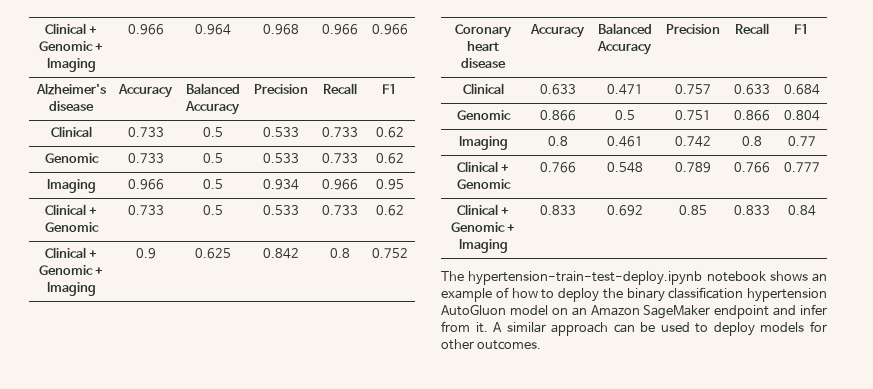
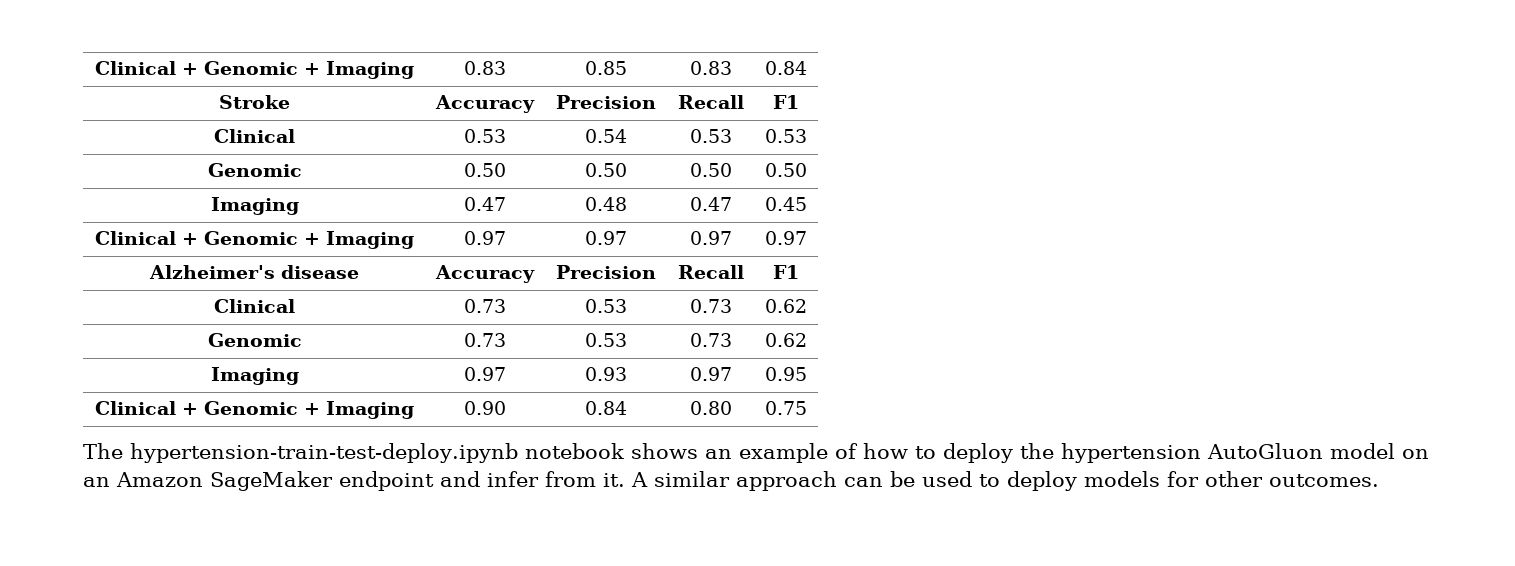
[44,23,98,34] [38,41,104,51] [46,58,96,72] [127,24,164,35] [194,24,231,35] [262,24,299,35] [321,24,358,35] [371,24,408,35] [35,83,106,95] [49,101,94,111] [118,84,173,98] [185,83,240,94] [185,101,240,115] [253,84,308,94] [322,83,357,94] [382,84,397,94] [50,126,92,137] [127,127,164,137] [202,127,223,137] [262,127,299,137] [321,127,358,137] [375,127,404,138] [44,153,99,163] [127,153,164,163] [202,153,223,163] [262,153,299,163] [321,153,358,163] [375,153,404,164] [46,179,96,193] [127,179,164,190] [202,179,223,189] [262,179,299,190] [321,179,358,190] [375,179,404,190] [44,204,98,215] [44,222,99,232] [127,205,164,215] [202,205,223,215] [262,205,299,215] [321,205,358,215] [375,205,404,216] [44,247,98,258] [38,265,104,275] [46,282,96,296] [135,248,156,259] [194,248,231,259] [262,248,299,259] [329,248,350,258] [371,248,408,258] [455,24,512,38] [467,41,499,51] [461,58,506,68] [530,24,585,38] [597,23,652,34] [597,41,652,55] [665,24,720,34] [734,23,769,34] [794,24,809,34] [462,83,504,94] [539,84,576,95] [606,84,643,95] [674,84,711,94] [733,84,770,95] [783,84,820,95] [456,110,511,120] [539,110,576,121] [614,110,635,120] [674,110,711,120] [733,110,770,121] [783,110,820,121] [458,136,508,150] [547,136,568,146] [606,136,643,147] [674,136,711,147] [741,136,762,146] [787,136,816,146] [456,161,510,172] [456,179,511,189] [539,162,576,173] [606,162,643,173] [674,162,711,173] [733,162,770,173] [783,162,820,172] [456,204,510,215] [450,222,516,232] [458,239,508,253] [539,205,576,215] [606,205,643,216] [678,205,707,215] [733,205,770,215] [787,205,816,216] Clinical + Genomic + Imaging | 0.966 | 0.964 | 0.968 | 0.966 | 0.966 // Alzheimer's disease | Accuracy | Balanced Accuracy | Precision | Recall | F1 // Clinical | 0.733 | 0.5 | 0.533 | 0.733 | 0.62 // Genomic | 0.733 | 0.5 | 0.533 | 0.733 | 0.62 // Imaging | 0.966 | 0.5 | 0.934 | 0.966 | 0.95 // Clinical + Genomic | 0.733 | 0.5 | 0.533 | 0.733 | 0.62 // Clinical + Genomic + Imaging | 0.9 | 0.625 | 0.842 | 0.8 | 0.752 // Coronary heart disease | Accuracy | Balanced Accuracy | Precision | Recall | F1 // Clinical | 0.633 | 0.471 | 0.757 | 0.633 | 0.684 // Genomic | 0.866 | 0.5 | 0.751 | 0.866 | 0.804 // Imaging | 0.8 | 0.461 | 0.742 | 0.8 | 0.77 // Clinical + Genomic | 0.766 | 0.548 | 0.789 | 0.766 | 0.777 // Clinical + Genomic + Imaging | 0.833 | 0.692 | 0.85 | 0.833 | 0.84 -> [94,61,414,79] [464,61,506,75] [584,61,627,75] [689,61,732,75] [765,61,807,75] [219,95,290,109] [435,95,535,113] [555,95,656,109] [677,95,744,109] [773,95,799,109] [214,129,295,143] [464,129,506,143] [584,129,627,143] [689,129,732,143] [765,129,807,143] [207,163,302,177] [464,163,506,177] [584,163,627,177] [689,163,732,177] [765,163,807,177] [210,197,299,215] [464,197,506,211] [584,197,627,211] [689,197,732,211] [765,197,807,211] [94,231,414,249] [464,231,506,245] [584,231,627,245] [689,231,732,245] [765,231,807,245] [149,265,359,279] [435,265,535,283] [555,265,656,279] [677,265,744,279] [773,265,799,279] [214,299,295,313] [464,299,506,313] [584,299,627,313] [689,299,732,313] [765,299,807,313] [207,333,302,347] [464,333,506,347] [584,333,627,347] [689,333,732,347] [765,333,807,347] [210,367,299,385] [464,367,506,381] [584,367,627,381] [689,367,732,381] [765,367,807,381] [94,401,414,419] [464,401,506,415] [584,401,627,415] [689,401,732,415] [765,401,807,415] Clinical + Genomic + Imaging | 0.83 | 0.85 | 0.83 | 0.84 // Stroke | Accuracy | Precision | Recall | F1 // Clinical | 0.53 | 0.54 | 0.53 | 0.53 // Genomic | 0.50 | 0.50 | 0.50 | 0.50 // Imaging | 0.47 | 0.48 | 0.47 | 0.45 // Clinical + Genomic + Imaging | 0.97 | 0.97 | 0.97 | 0.97 // Alzheimer's disease | Accuracy | Precision | Recall | F1 // Clinical | 0.73 | 0.53 | 0.73 | 0.62 // Genomic | 0.73 | 0.53 | 0.73 | 0.62 // Imaging | 0.97 | 0.93 | 0.97 | 0.95 // Clinical + Genomic + Imaging | 0.90 | 0.84 | 0.80 | 0.75
[626,287,744,302] binary classification -> (1054, 451) none

